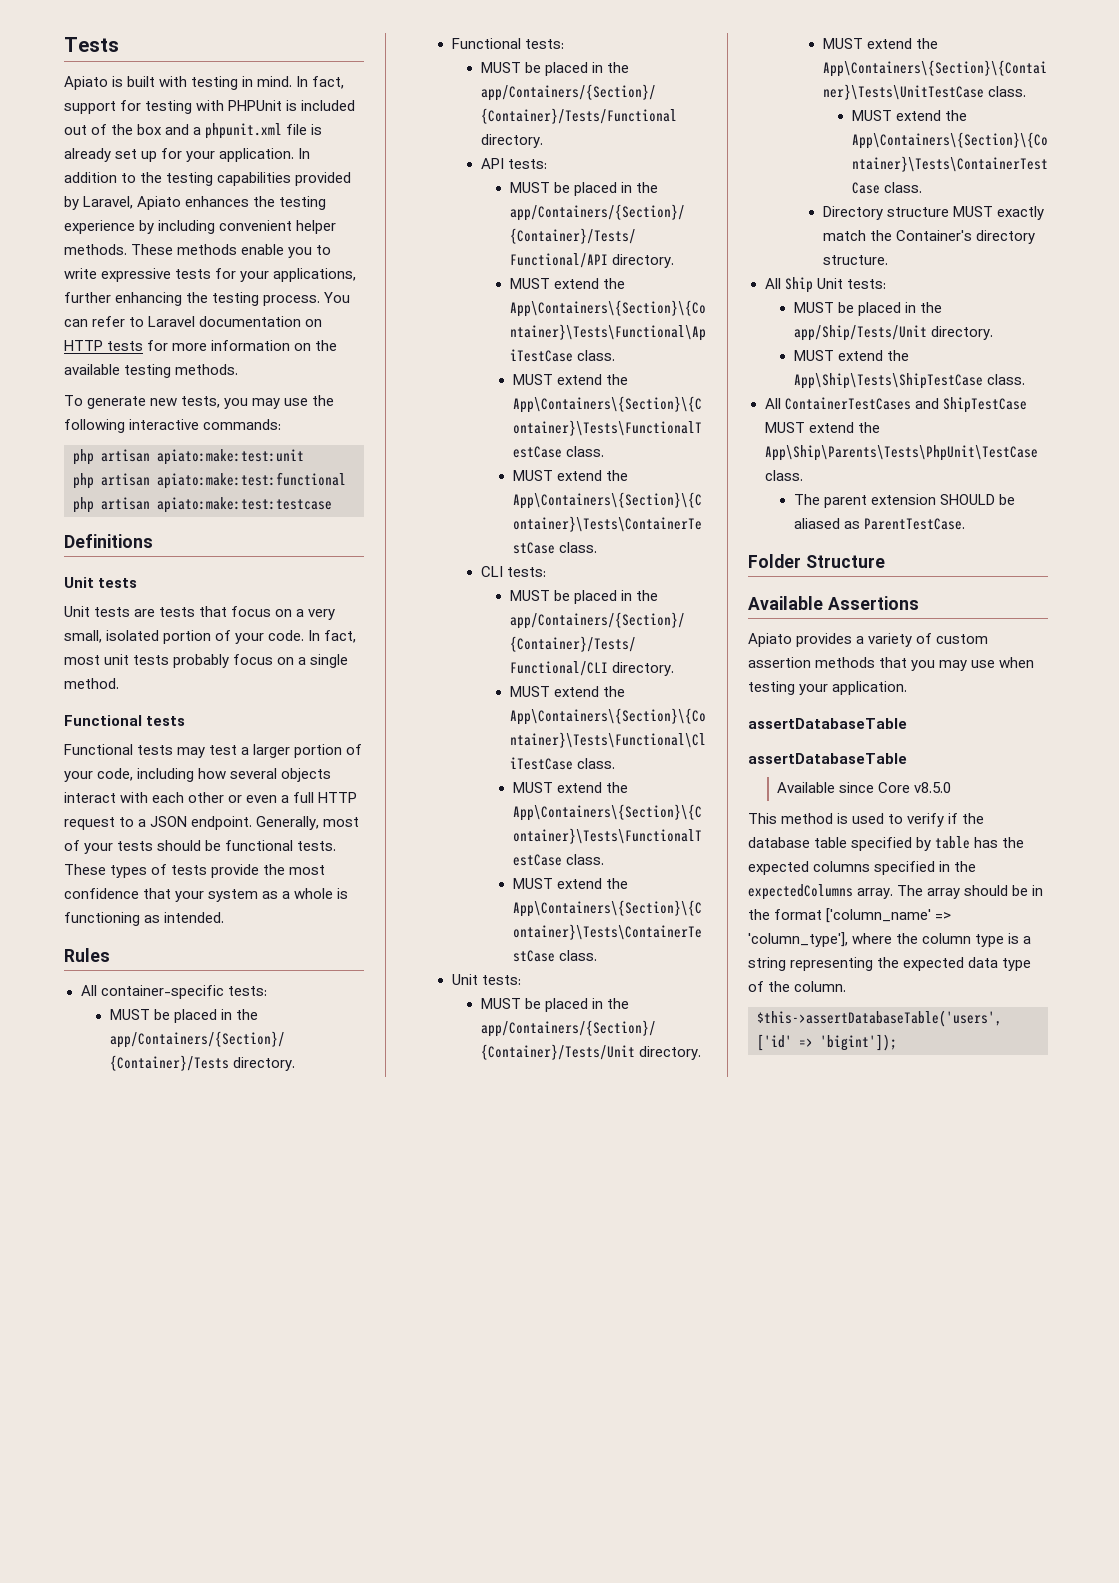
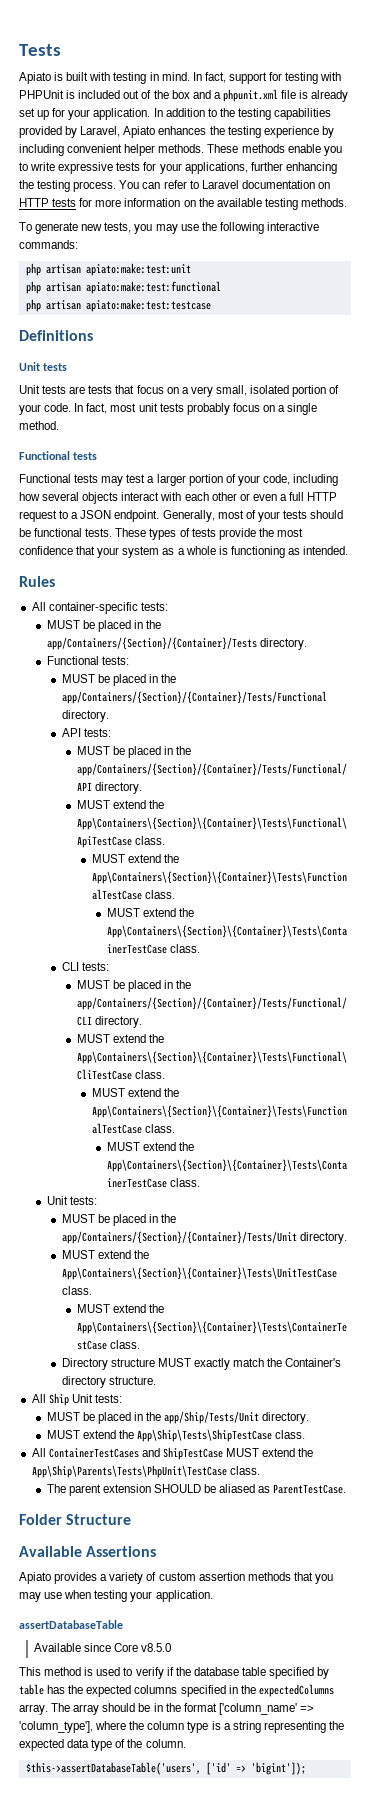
[748,753,907,764] // assertDatabaseTable -> (123, 1624) none

